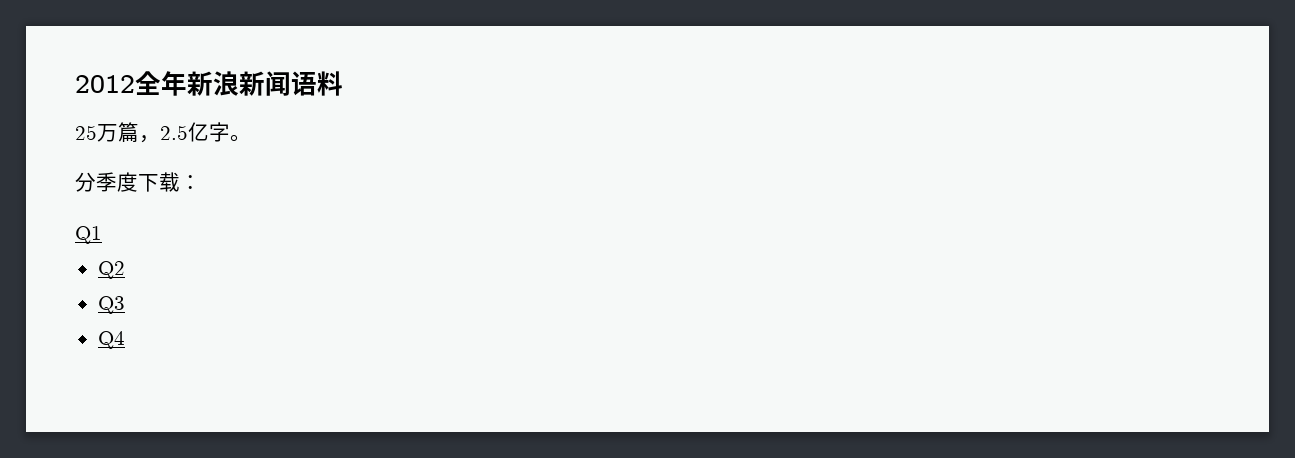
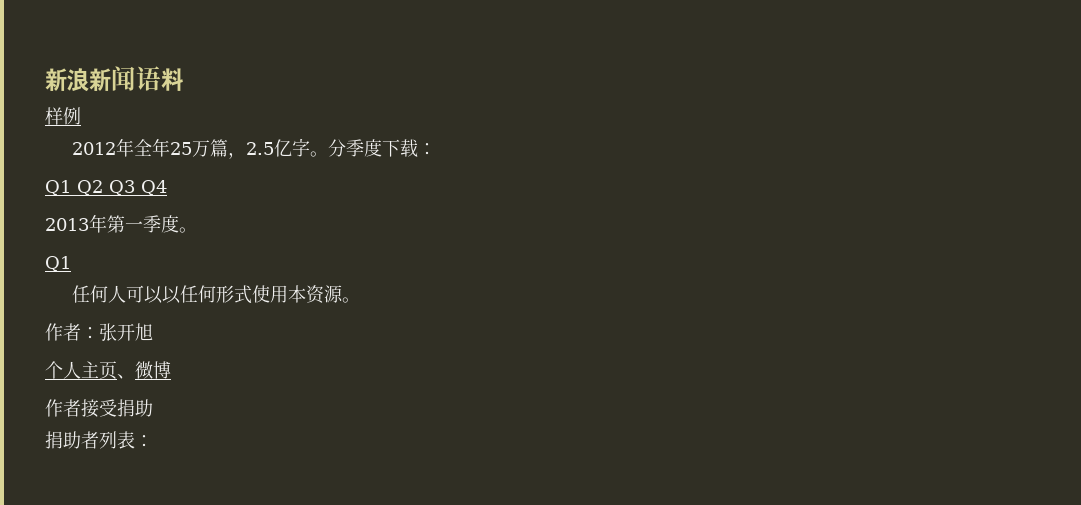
[75,71,187,96] 2012全年 -> (45, 79) none
(343, 83) none -> [45,107,81,125] [71,138,170,157] 样例 // 2012年全年
(251, 138) // -> (328, 154) none
[97,261,125,279] [97,296,125,314] [97,331,125,349] // Q2 // Q3 // Q4 -> [77,180,167,196] [45,214,197,233] [45,256,71,272] [71,285,360,304] [45,323,153,341] [45,361,171,380] [45,399,153,418] [45,431,153,449] Q2 Q3 Q4 // 2013年第一季度。 // Q1 // 任何人可以以任何形式使用本资源。 // 作者：张开旭 // 个人主页、微博 // 作者接受捐助 // 捐助者列表：

